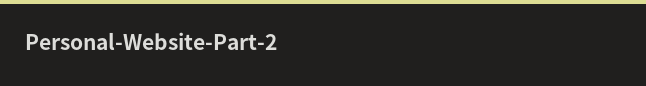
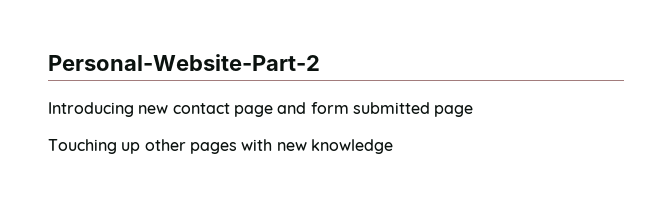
(277, 41) none -> [48,102,474,117] [48,139,393,154] // Introducing new contact page and form submitted page // Touching up other pages with new knowledge

